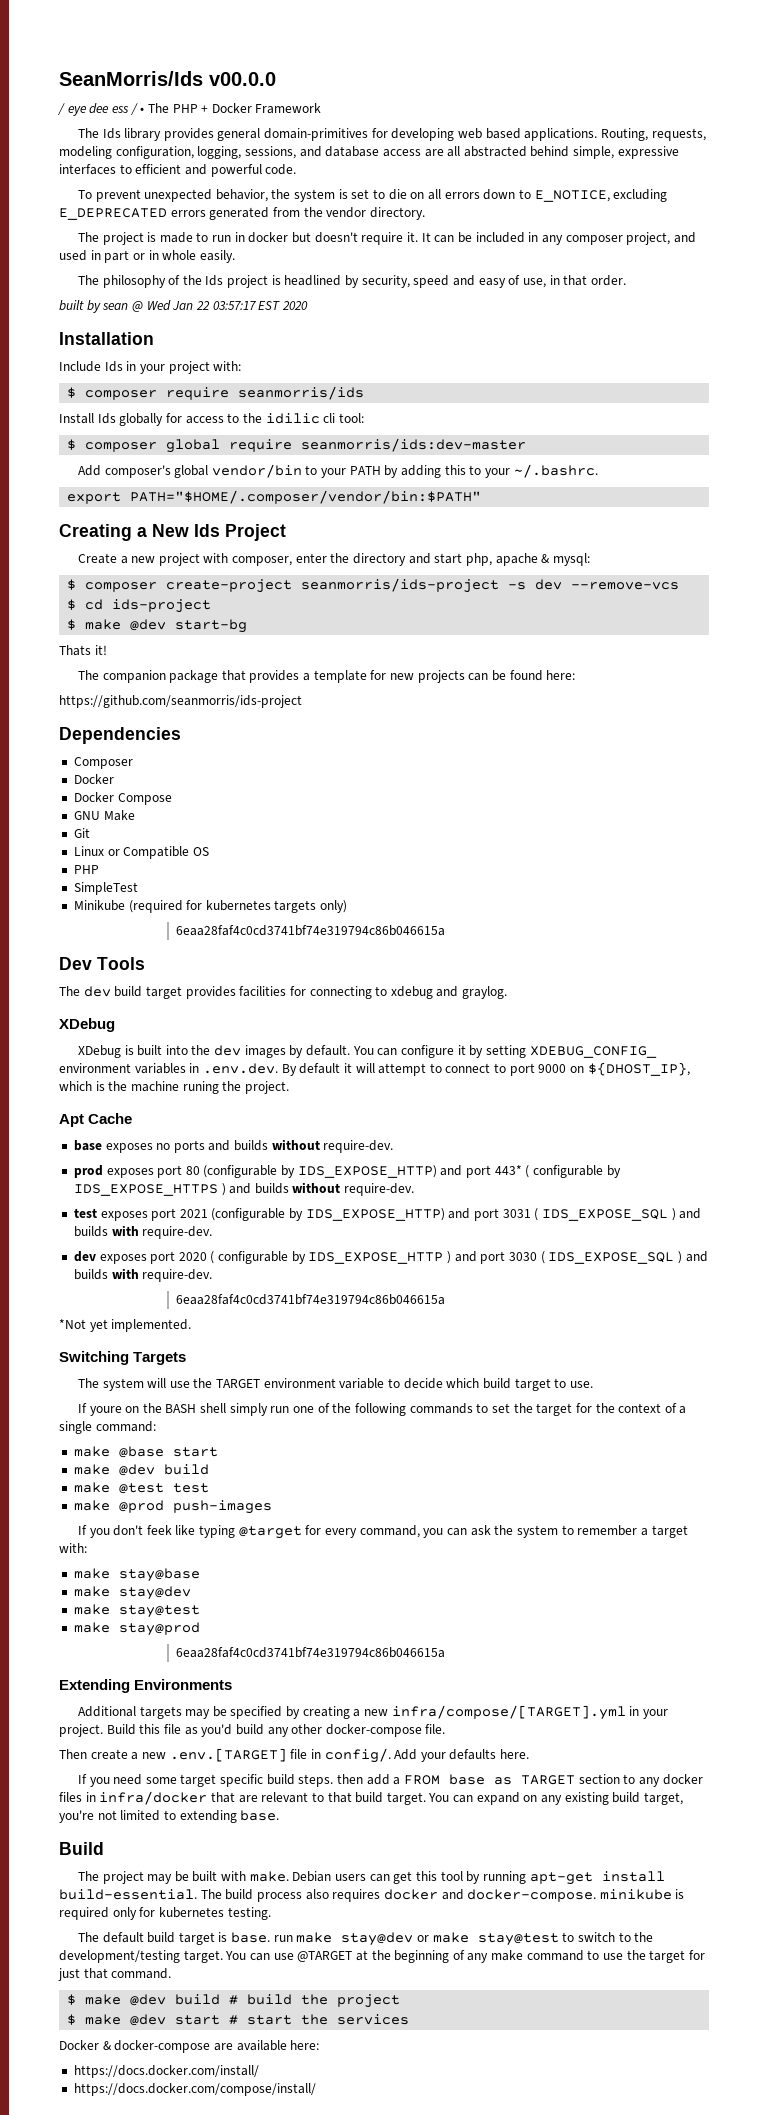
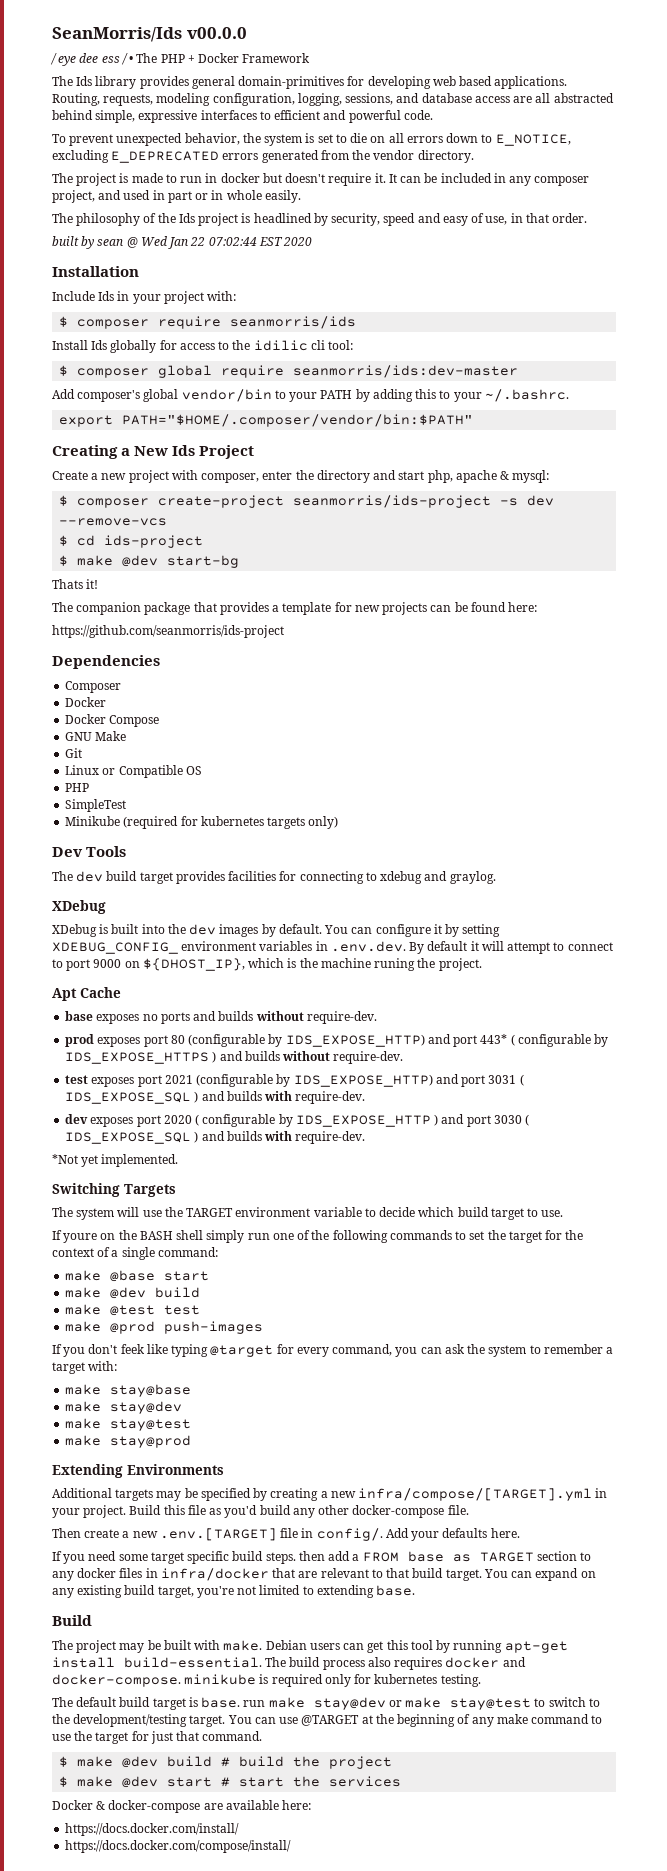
[212,301,256,310] 03:57:17 -> [208,237,257,246] 07:02:44
[176,925,446,936] // 6eaa28faf4c0cd3741bf74e319794c86b046615a -> (339, 822) none
[176,1294,446,1305] // 6eaa28faf4c0cd3741bf74e319794c86b046615a -> (366, 1137) none
[176,1647,446,1658] // 6eaa28faf4c0cd3741bf74e319794c86b046615a -> (192, 1441) none

